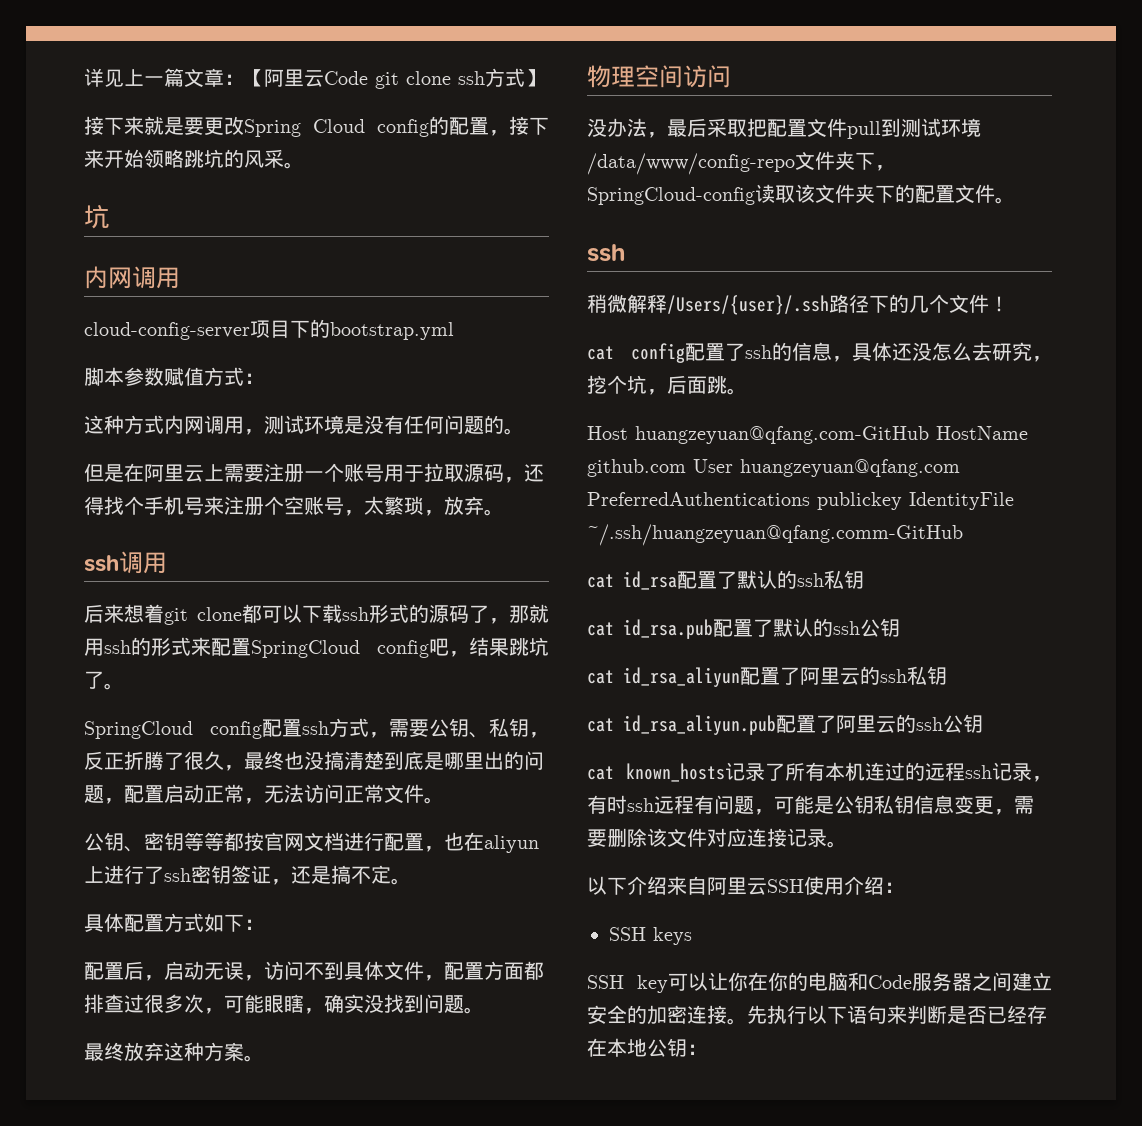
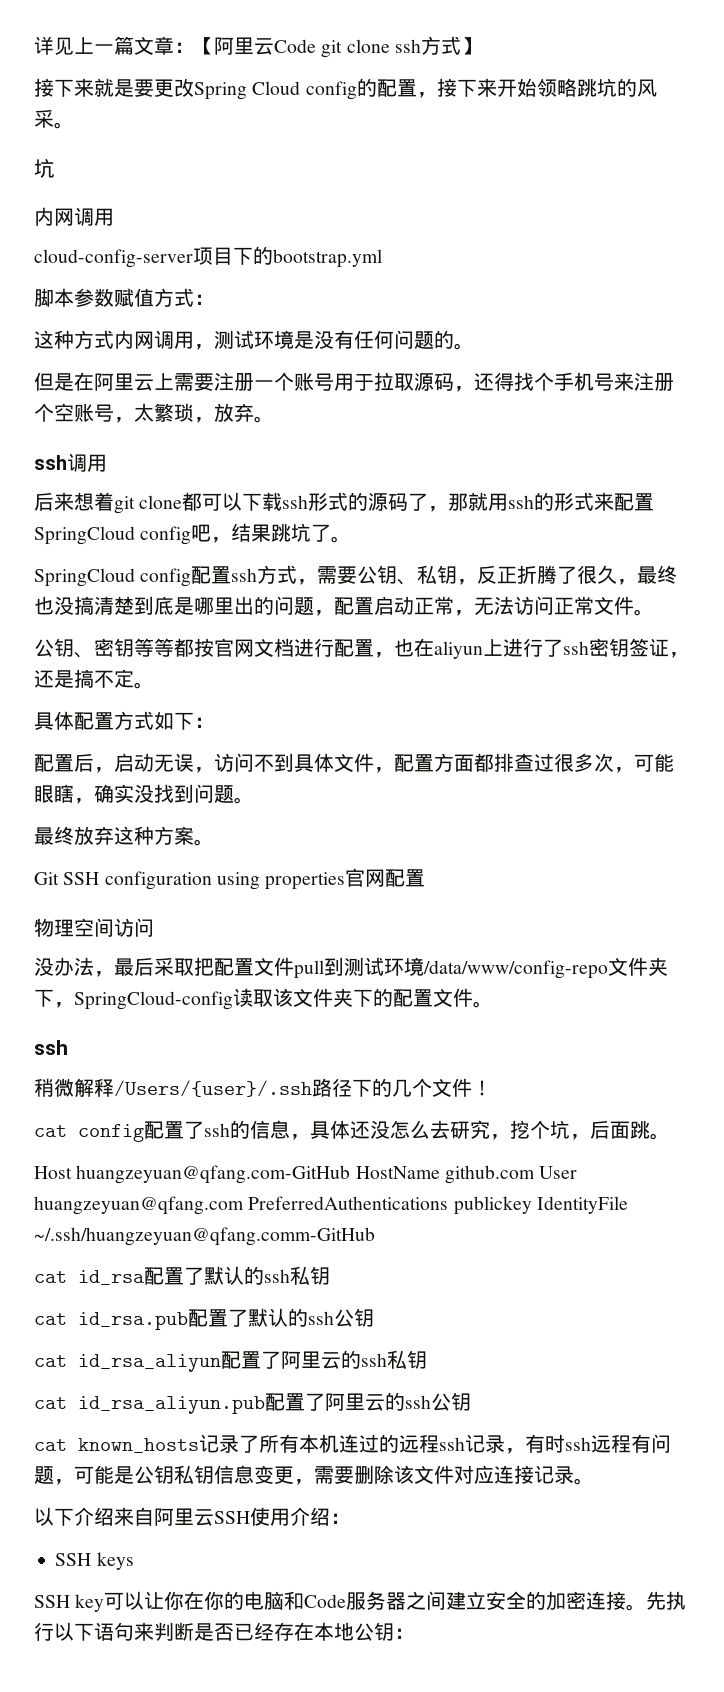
(264, 1058) none -> [34,868,426,890] // Git SSH configuration using properties官网配置

